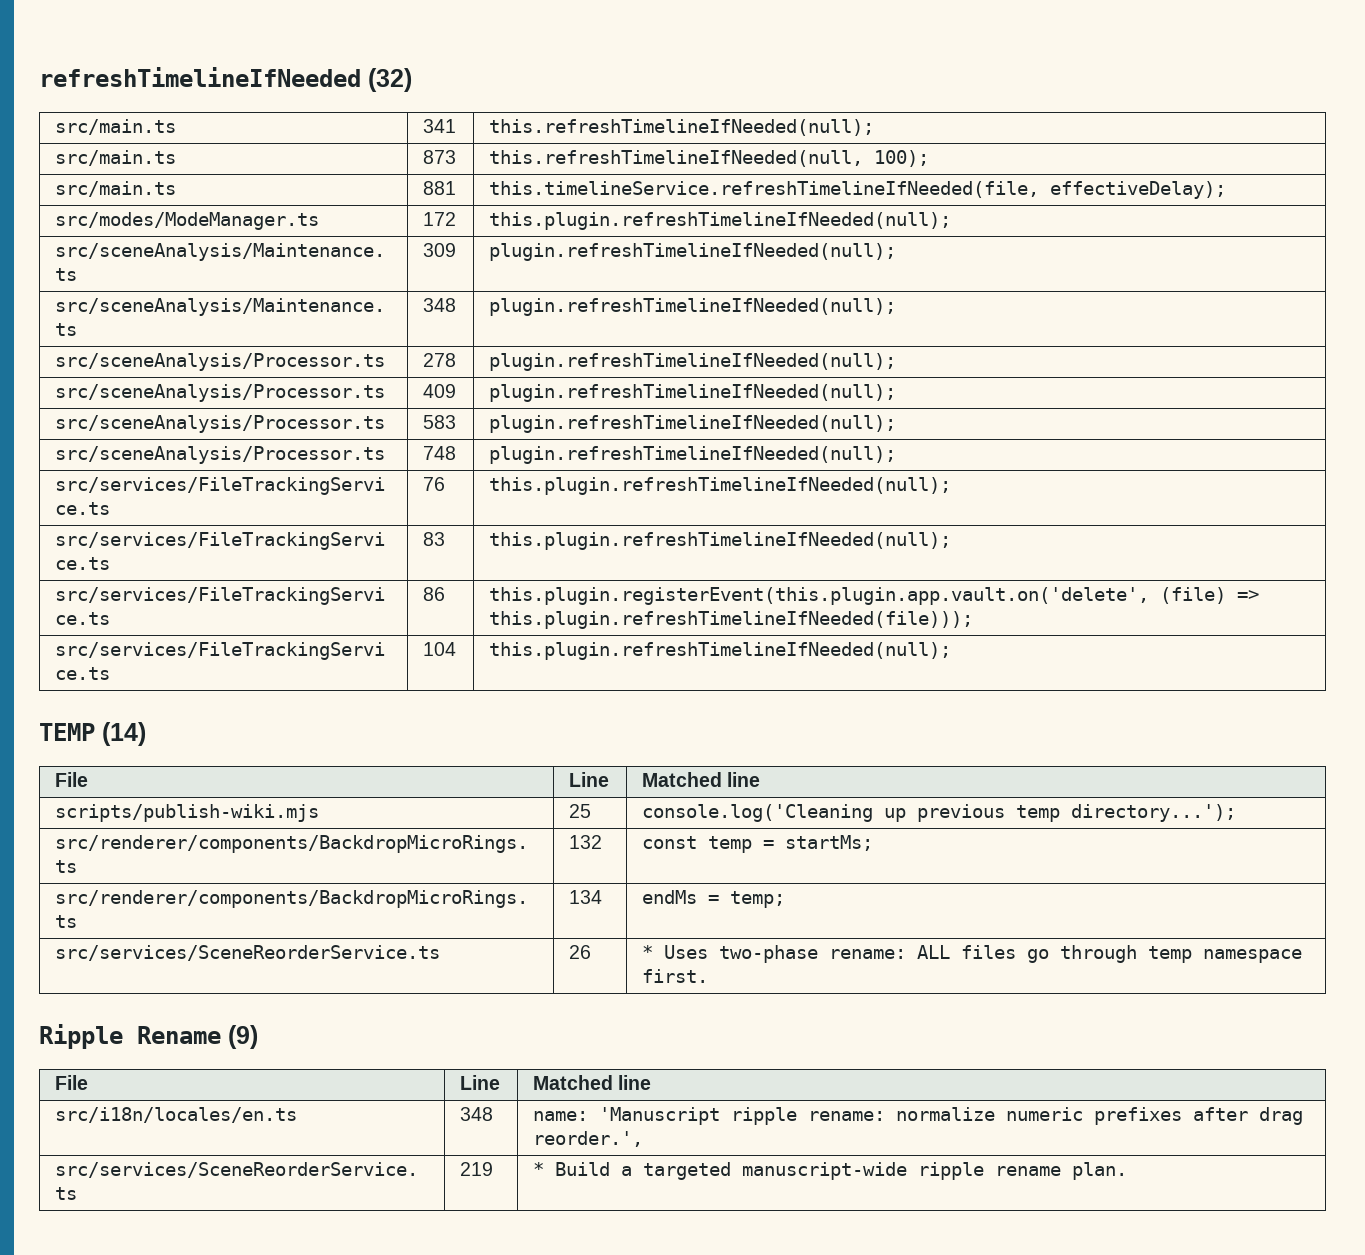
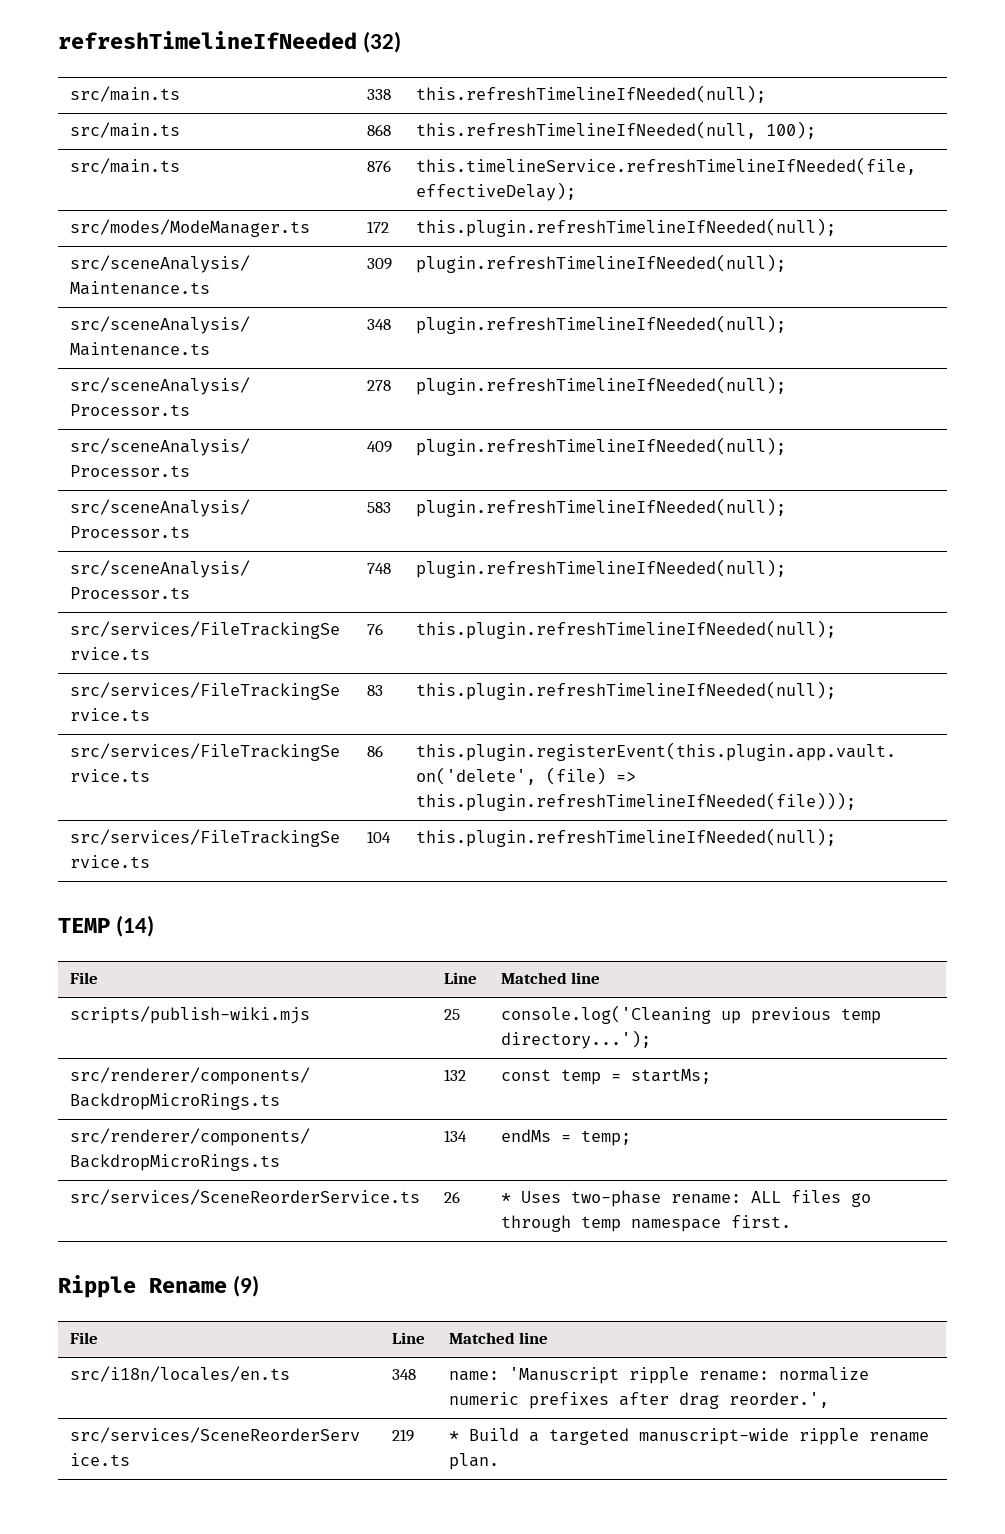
[422,119,456,133] 341 -> [366,89,391,100] 338
[422,150,456,164] 873 -> [366,124,391,136] 868
[422,181,456,195] 881 -> [366,160,391,172] 876

